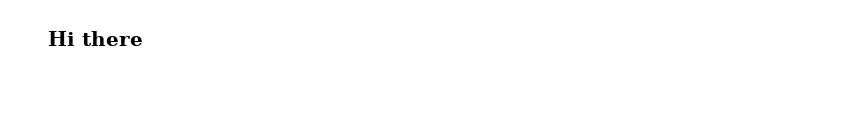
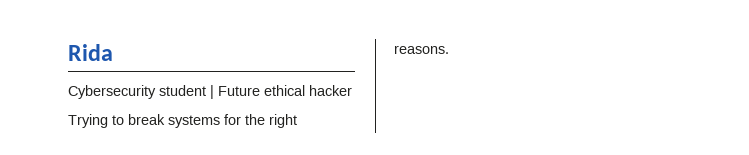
[48,31,143,46] Hi there -> [68,44,113,61] [68,85,352,99] [68,114,297,128] [394,45,449,54] Rida // Cybersecurity student | Future ethical hacker // Trying to break systems for the right reasons.

